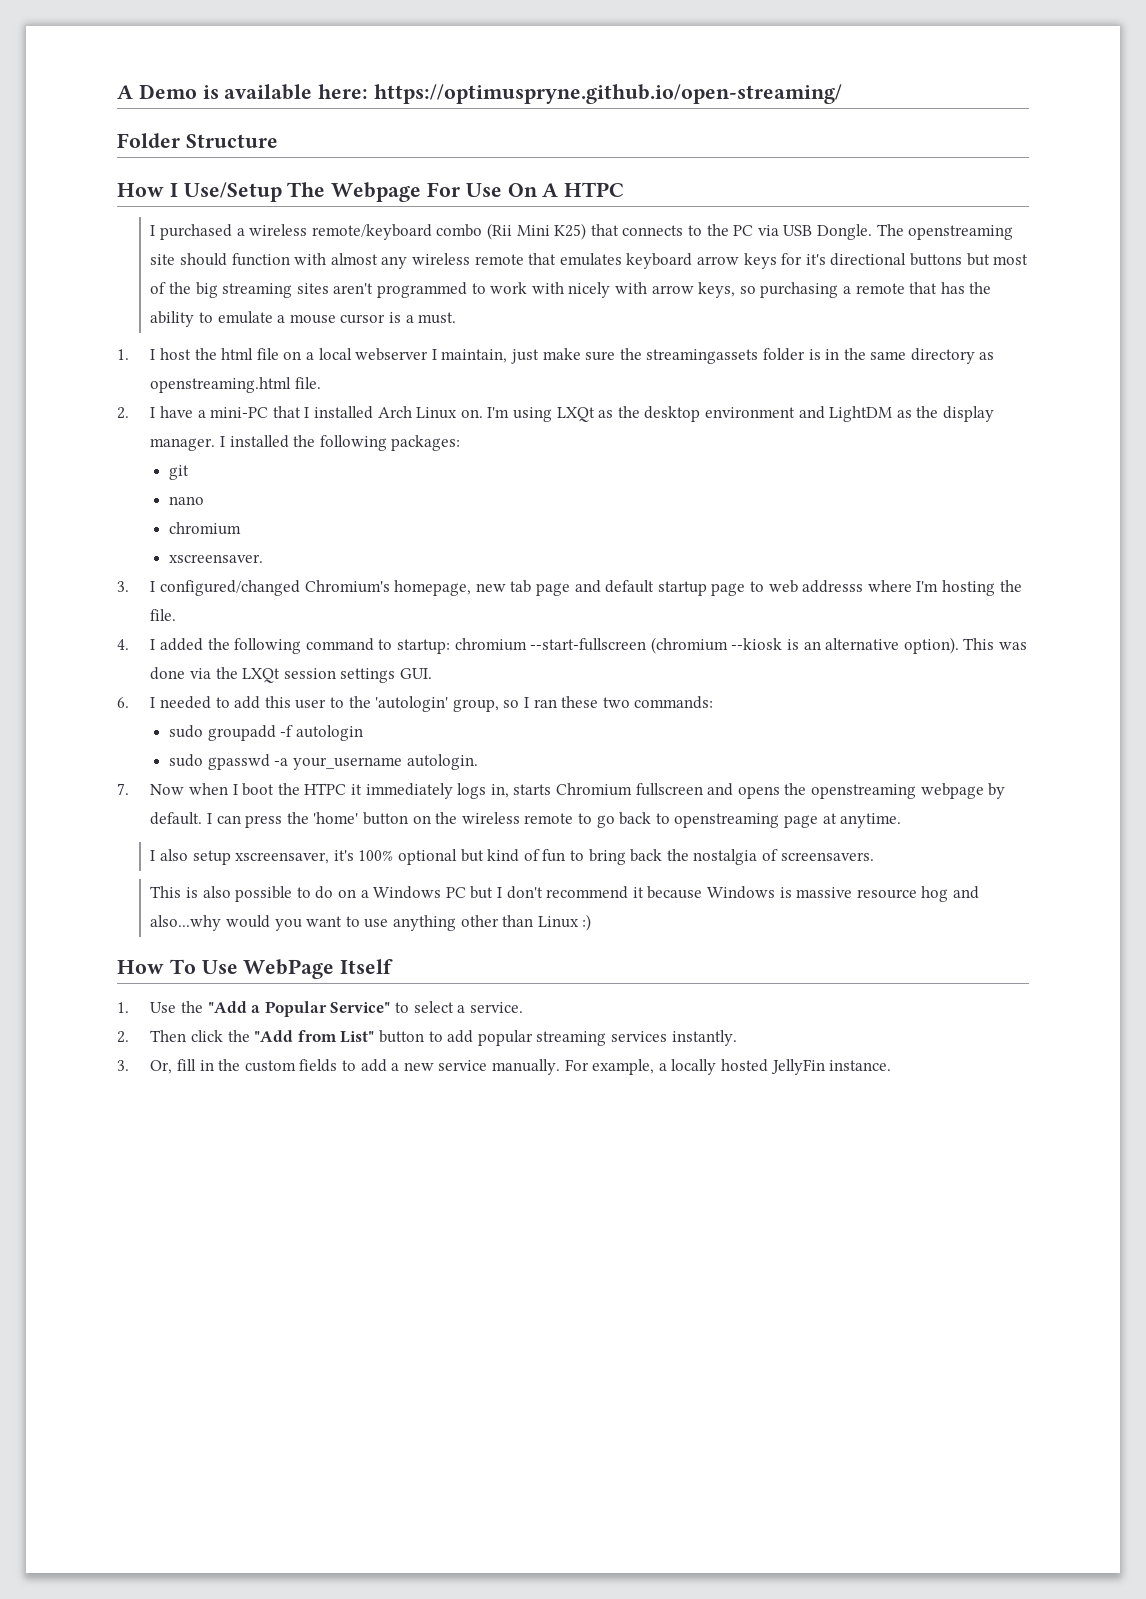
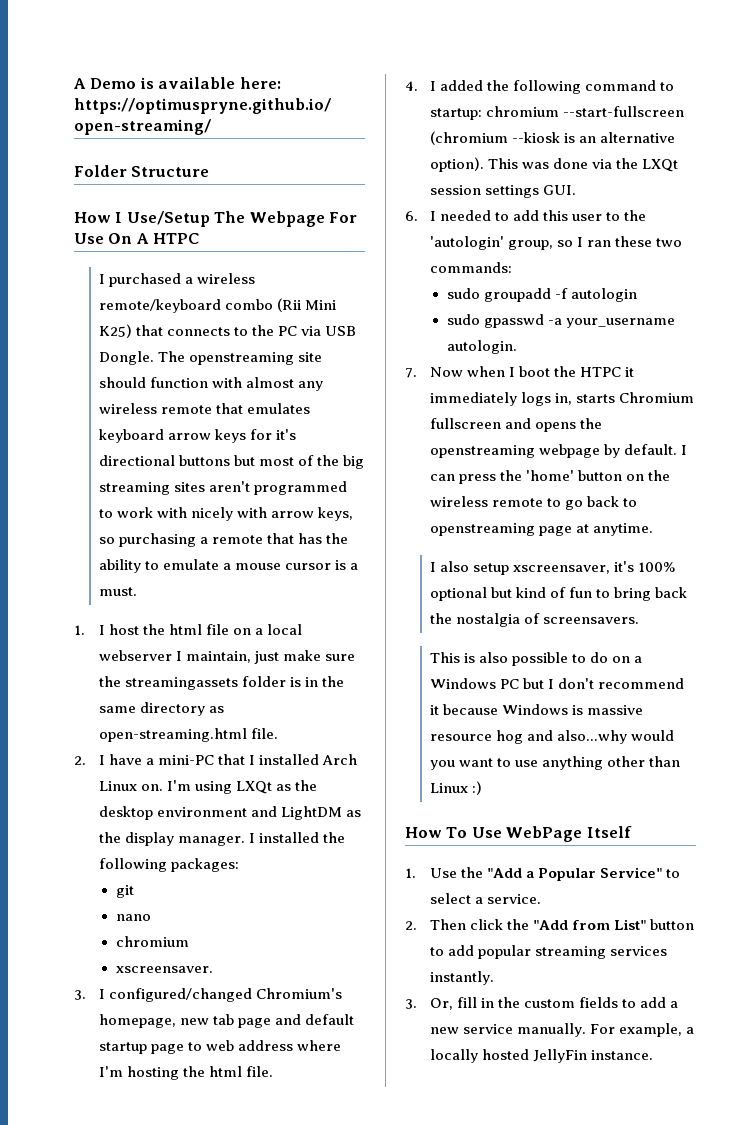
[150,377,292,393] openstreaming.html -> [99,728,248,742] open-streaming.html
[802,580,864,593] addresss -> [238,1040,294,1051] address
(1022, 586) none -> [209,1066,243,1077] html

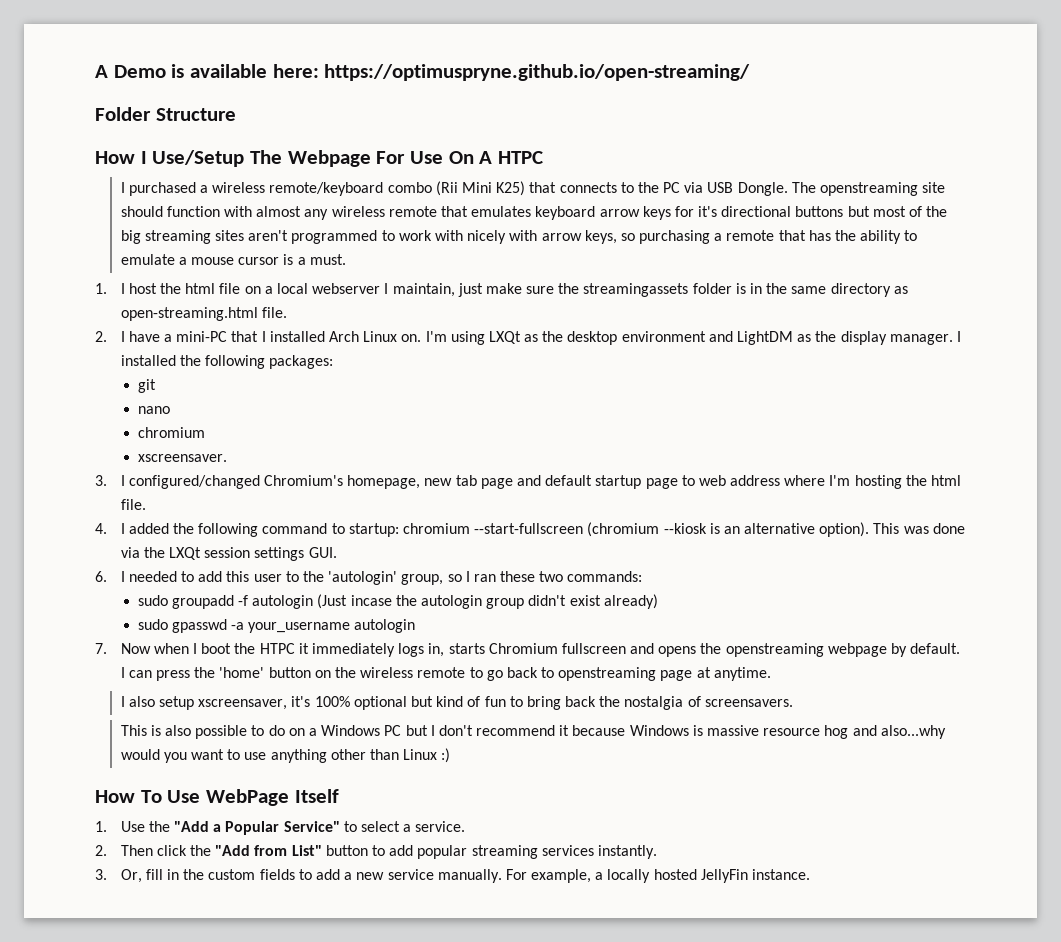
(637, 295) none -> [317,594,658,609] (Just incase the autologin group didn't exist already)
[446,340,517,354] autologin. -> [354,619,416,633] autologin

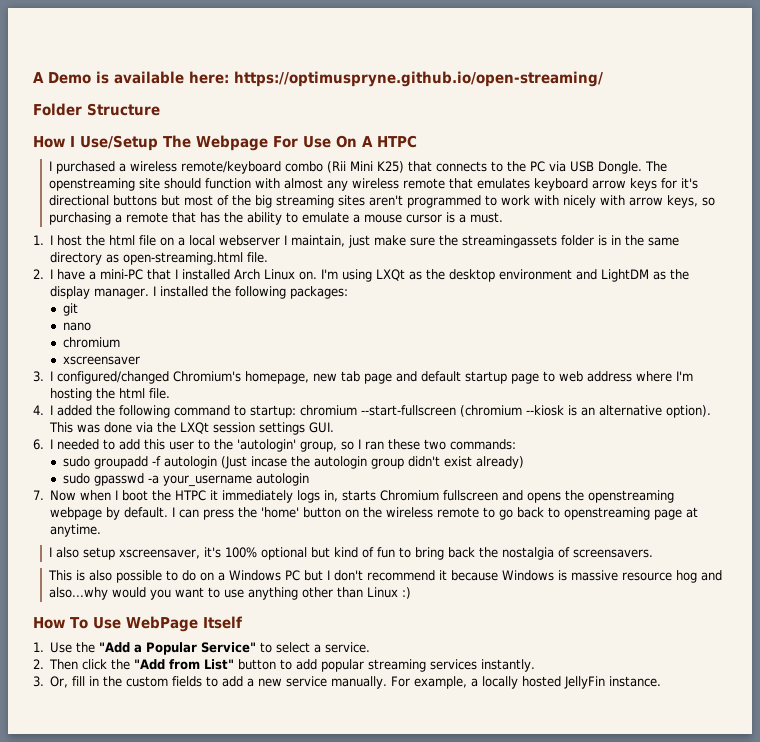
[137,454,227,462] xscreensaver. -> [62,356,140,365] xscreensaver

